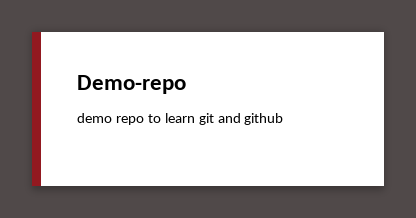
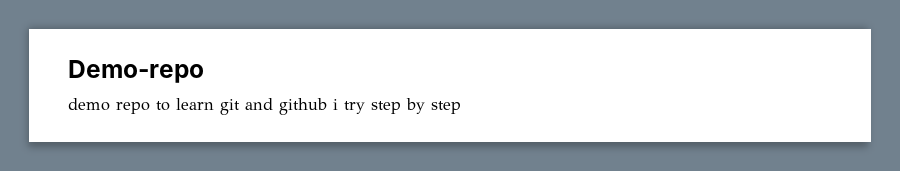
(284, 119) none -> [333,98,461,114] i try step by step

